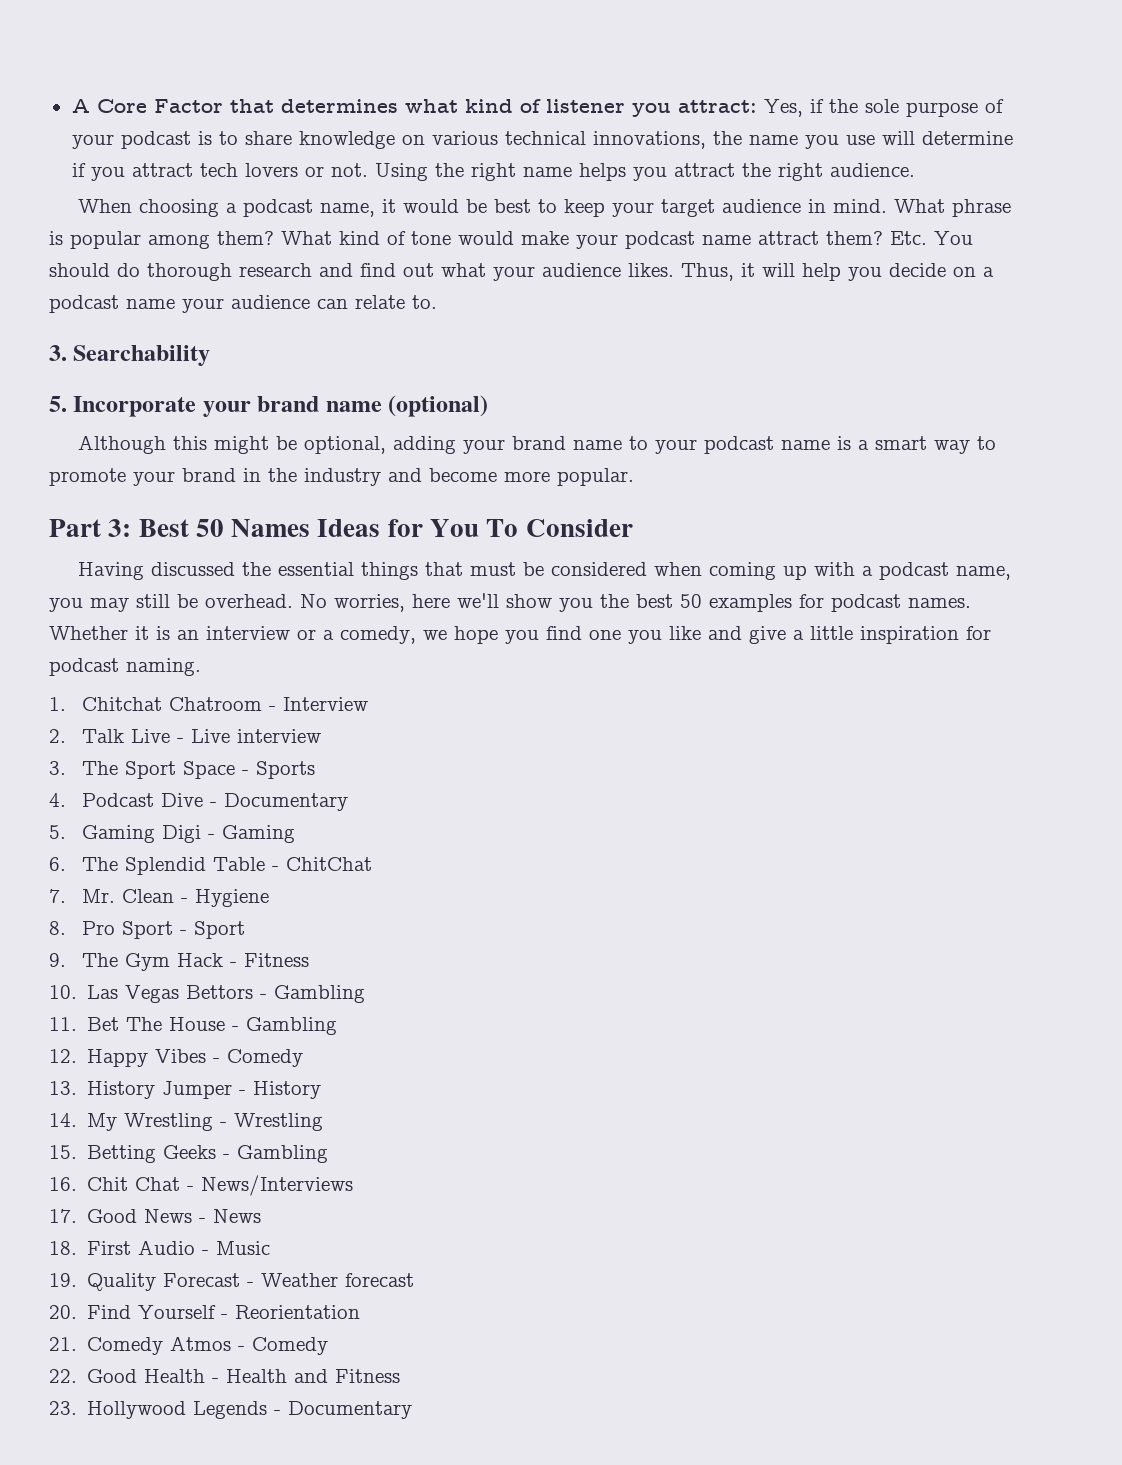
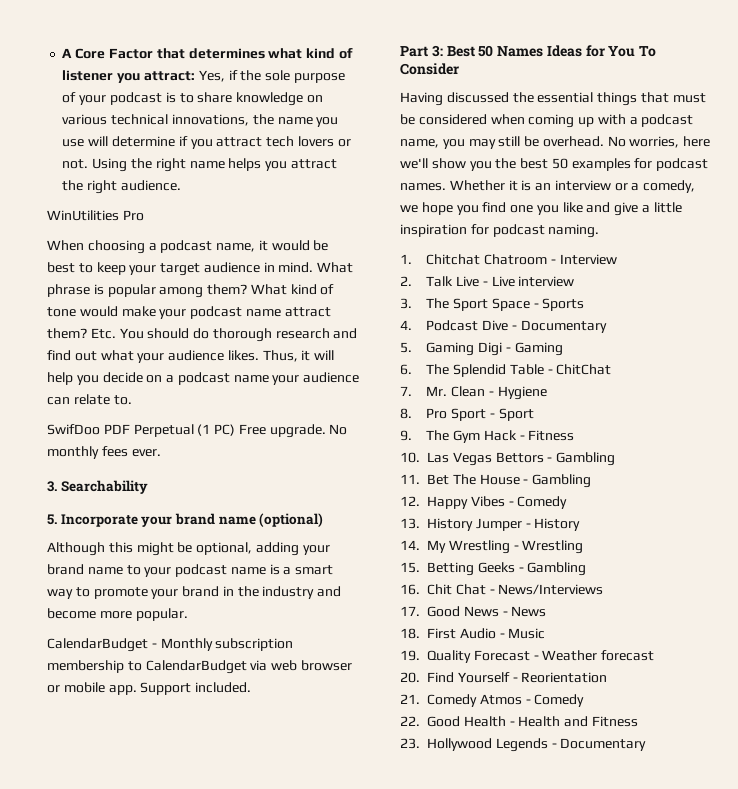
(915, 170) none -> [47,210,144,221] // WinUtilities Pro
(437, 302) none -> [47,424,348,438] [47,446,161,459] // SwifDoo PDF Perpetual (1 PC) Free upgrade. No monthly fees ever.
(634, 477) none -> [47,638,294,652] [47,660,352,674] [47,682,252,695] // CalendarBudget - Monthly subscription membership to CalendarBudget via web browser or mobile app. Support included.

